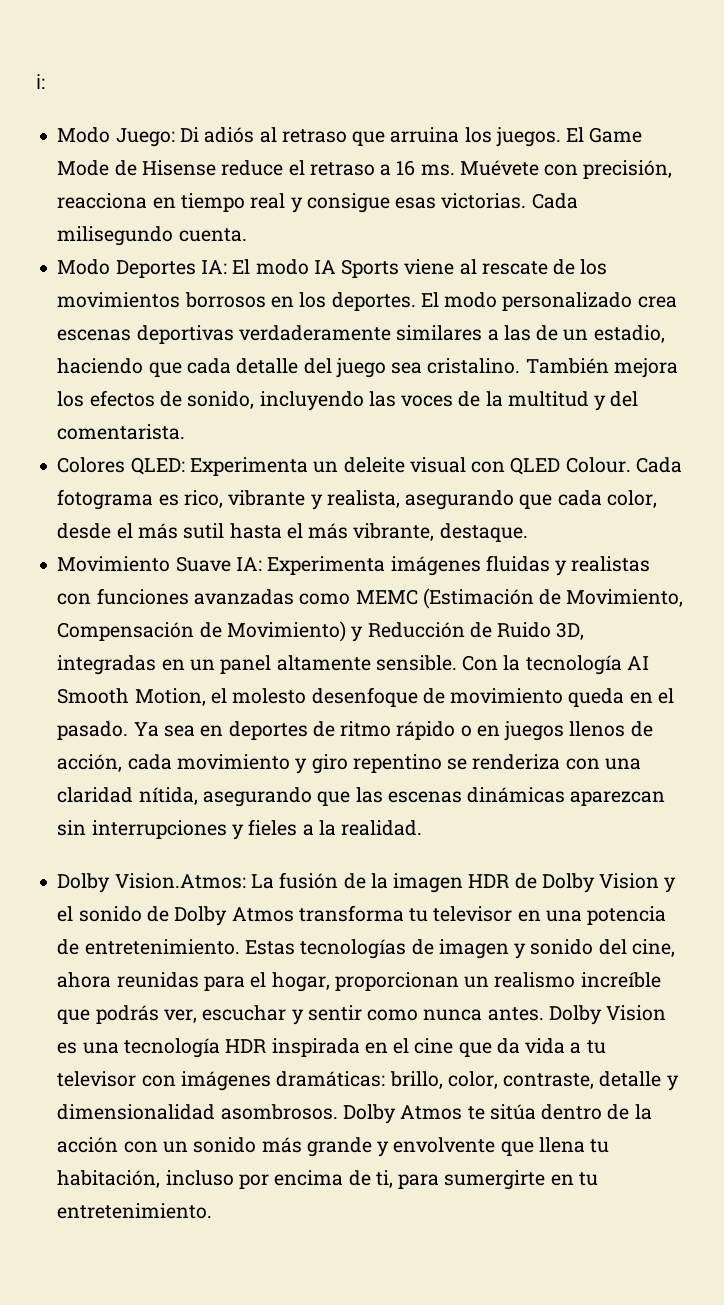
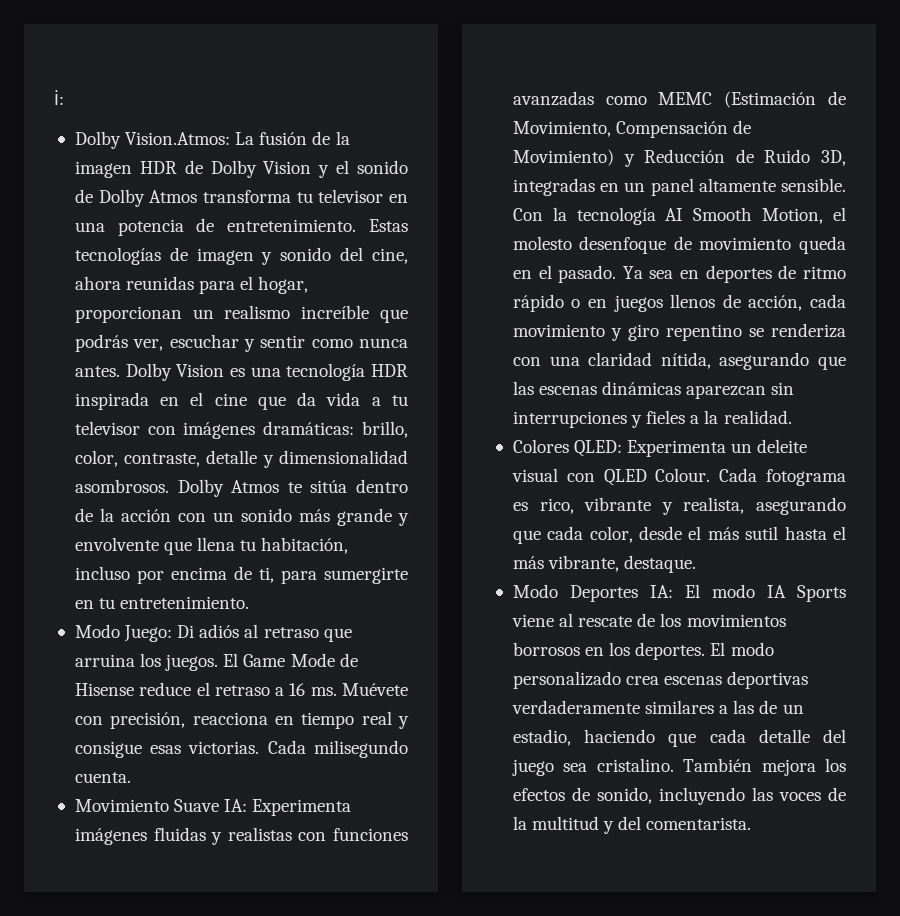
[57,127,643,147] [57,160,673,179] [57,193,578,213] [57,226,247,246] [57,259,608,278] [57,292,677,311] [57,325,665,344] [57,358,678,378] [57,390,639,411] [57,424,186,440] [57,457,682,476] [57,489,657,510] [57,523,528,542] [57,555,651,576] [57,588,684,609] [57,621,585,642] [57,655,649,675] [57,687,674,707] [57,721,653,741] [57,754,641,774] [57,787,666,807] [57,819,423,840] // Modo Juego: Di adiós al retraso que arruina los juegos. El Game Mode de Hisense reduce el retraso a 16 ms. Muévete con precisión, reacciona en tiempo real y consigue esas victorias. Cada milisegundo cuenta. // Modo Deportes IA: El modo IA Sports viene al rescate de los movimientos borrosos en los deportes. El modo personalizado crea escenas deportivas verdaderamente similares a las de un estadio, haciendo que cada detalle del juego sea cristalino. También mejora los efectos de sonido, incluyendo las voces de la multitud y del comentarista. // Colores QLED: Experimenta un deleite visual con QLED Colour. Cada fotograma es rico, vibrante y realista, asegurando que cada color, desde el más sutil hasta el más vibrante, destaque. // Movimiento Suave IA: Experimenta imágenes fluidas y realistas con funciones avanzadas como MEMC (Estimación de Movimiento, Compensación de Movimiento) y Reducción de Ruido 3D, integradas en un panel altamente sensible. Con la tecnología AI Smooth Motion, el molesto desenfoque de movimiento queda en el pasado. Ya sea en deportes de ritmo rápido o en juegos llenos de acción, cada movimiento y giro repentino se renderiza con una claridad nítida, asegurando que las escenas dinámicas aparezcan sin interrupciones y fieles a la realidad. -> (64, 97) none
(213, 1211) none -> [74,624,352,642] [74,653,358,671] [74,682,409,696] [74,711,410,729] [74,740,409,758] [74,772,131,783] [74,799,352,816] [74,827,408,845] [512,91,846,108] [512,120,752,138] [512,149,846,167] [512,178,846,196] [512,207,847,225] [512,236,846,254] [512,265,846,283] [512,294,846,312] [512,323,846,341] [512,352,846,370] [512,381,795,399] [512,410,792,428] [512,439,808,457] [511,468,846,486] [512,497,846,515] [512,526,846,544] [512,555,697,573] [512,584,846,602] [511,613,786,627] [512,642,774,660] [512,671,809,689] [511,700,804,714] [512,729,846,747] [511,758,847,776] [512,787,846,805] [512,816,752,834] // Modo Juego: Di adiós al retraso que arruina los juegos. El Game Mode de Hisense reduce el retraso a 16 ms. Muévete con precisión, reacciona en tiempo real y consigue esas victorias. Cada milisegundo cuenta. // Movimiento Suave IA: Experimenta imágenes fluidas y realistas con funciones avanzadas como MEMC (Estimación de Movimiento, Compensación de Movimiento) y Reducción de Ruido 3D, integradas en un panel altamente sensible. Con la tecnología AI Smooth Motion, el molesto desenfoque de movimiento queda en el pasado. Ya sea en deportes de ritmo rápido o en juegos llenos de acción, cada movimiento y giro repentino se renderiza con una claridad nítida, asegurando que las escenas dinámicas aparezcan sin interrupciones y fieles a la realidad. // Colores QLED: Experimenta un deleite visual con QLED Colour. Cada fotograma es rico, vibrante y realista, asegurando que cada color, desde el más sutil hasta el más vibrante, destaque. // Modo Deportes IA: El modo IA Sports viene al rescate de los movimientos borrosos en los deportes. El modo personalizado crea escenas deportivas verdaderamente similares a las de un estadio, haciendo que cada detalle del juego sea cristalino. También mejora los efectos de sonido, incluyendo las voces de la multitud y del comentarista.

